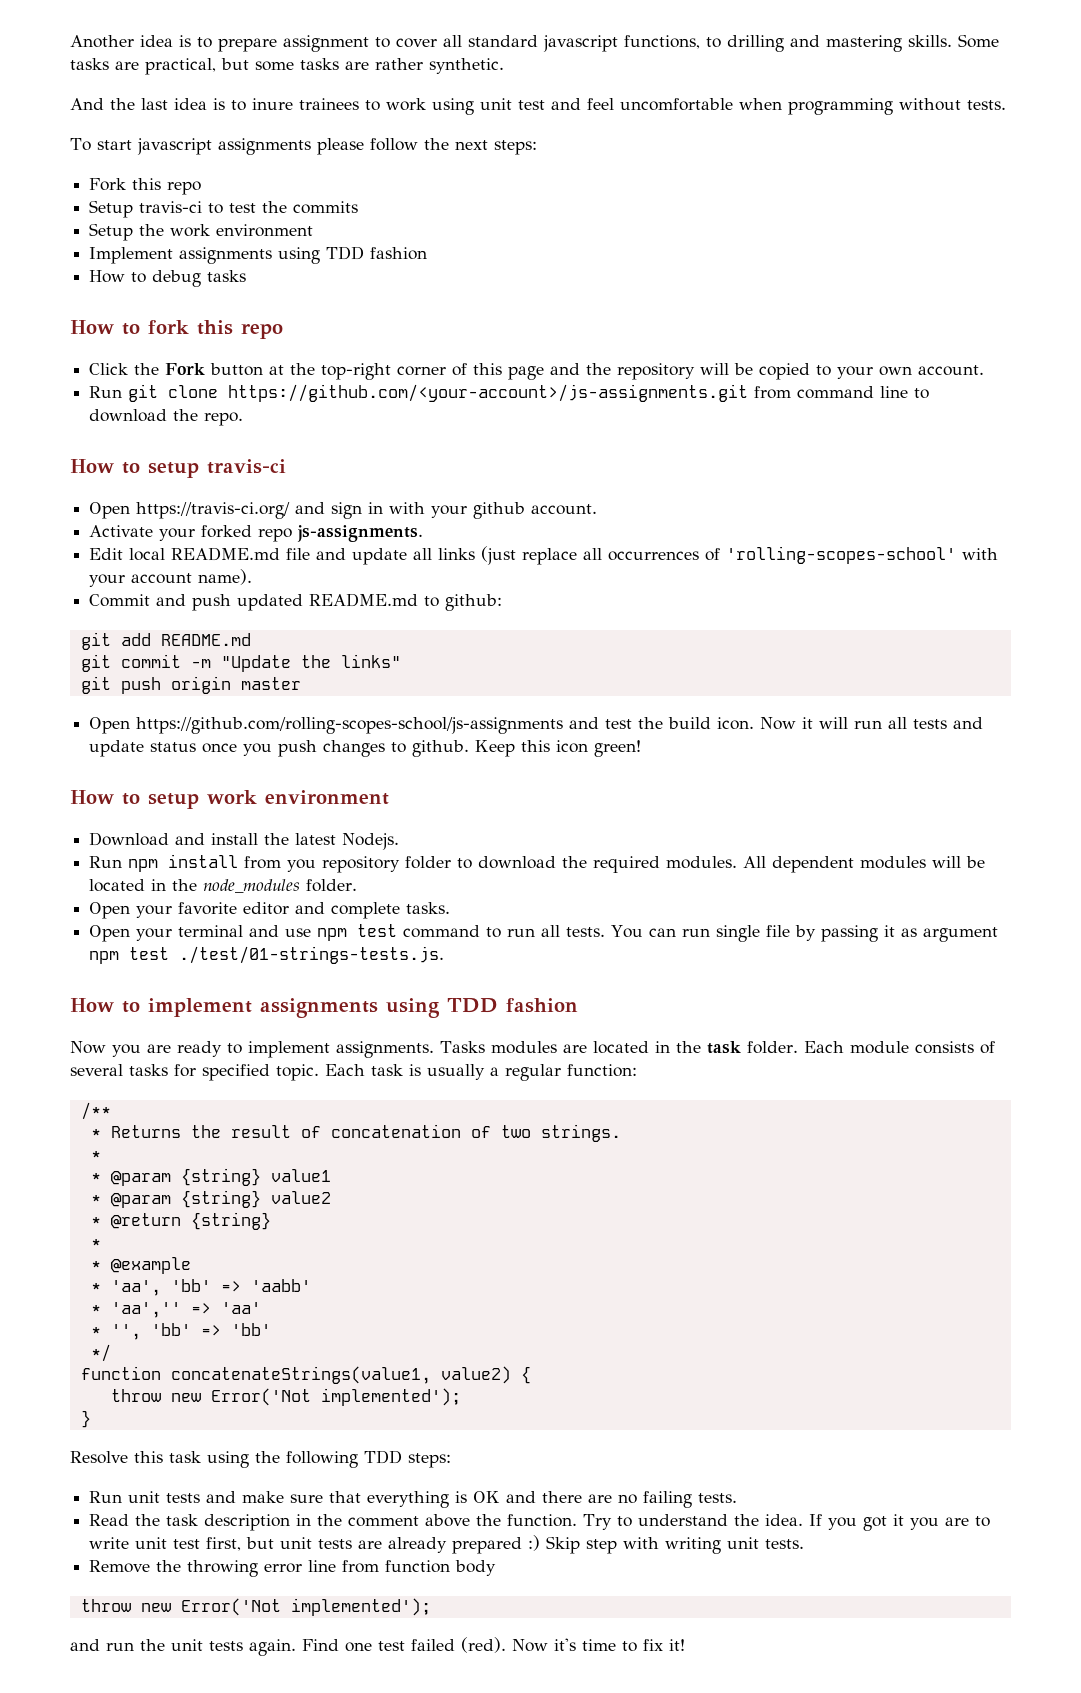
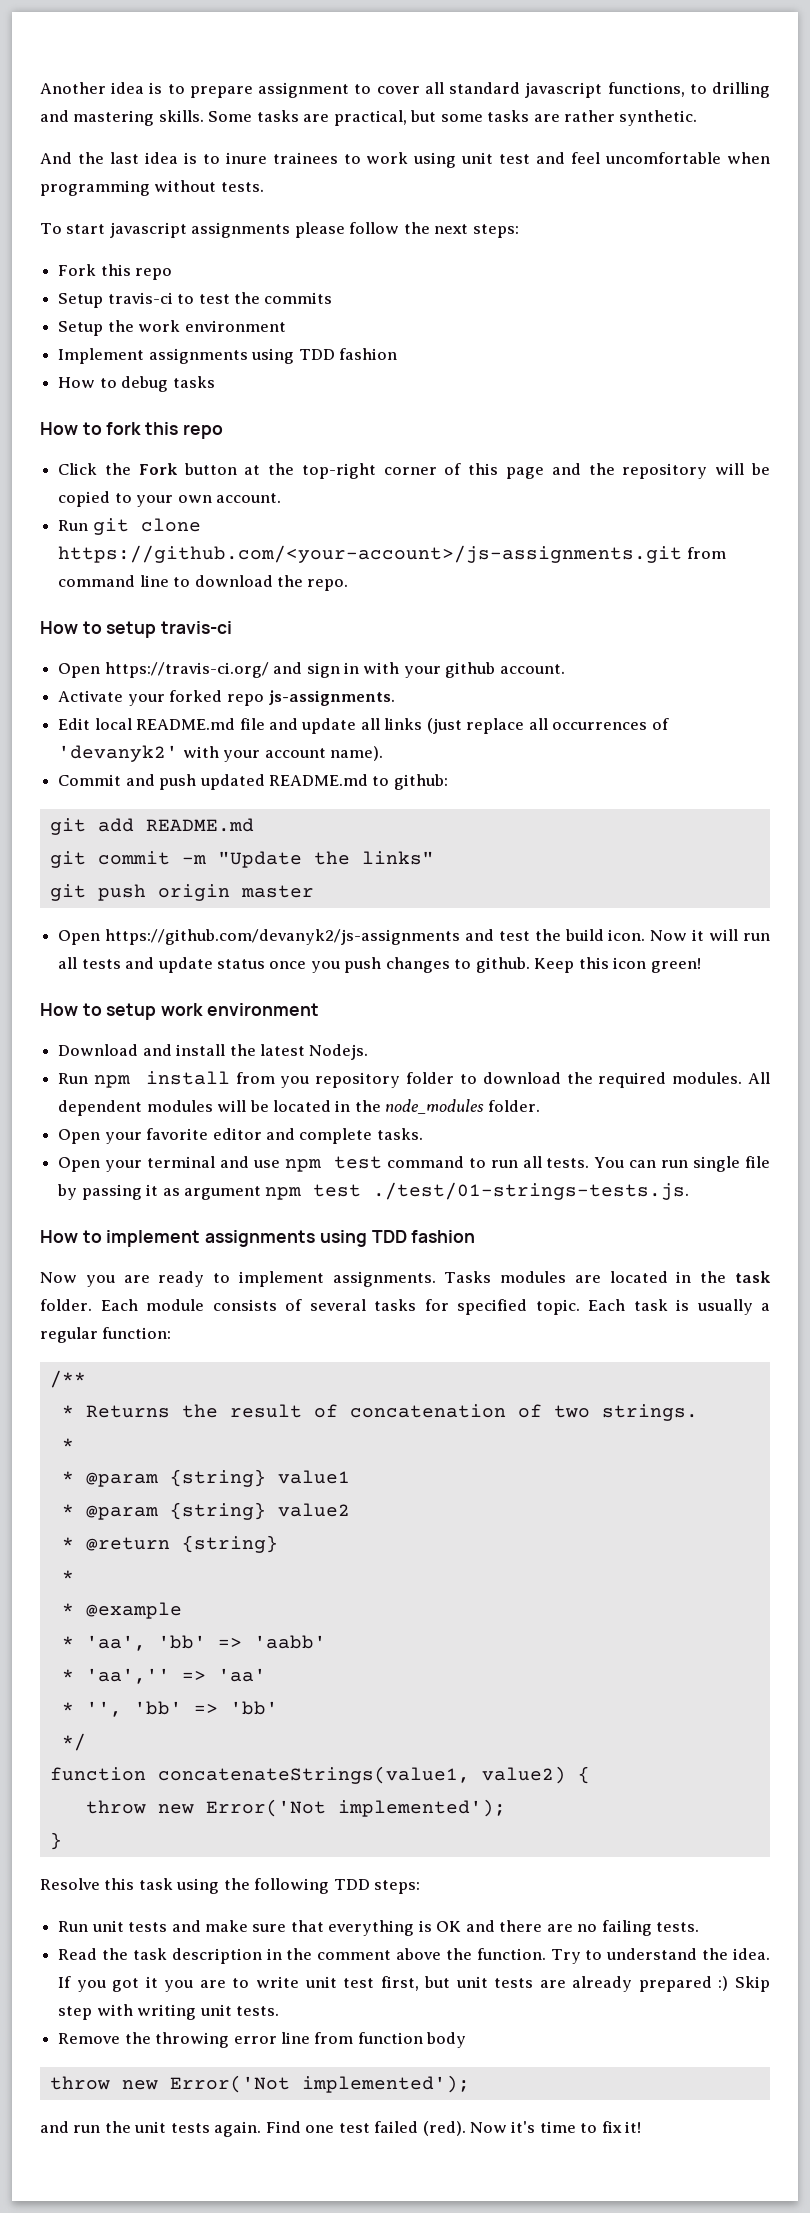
[726,546,957,564] 'rolling-scopes-school' -> [58,745,179,762] 'devanyk2'
[136,717,564,734] https://github.com/rolling-scopes-school/js-assignments -> [105,929,461,945] https://github.com/devanyk2/js-assignments

